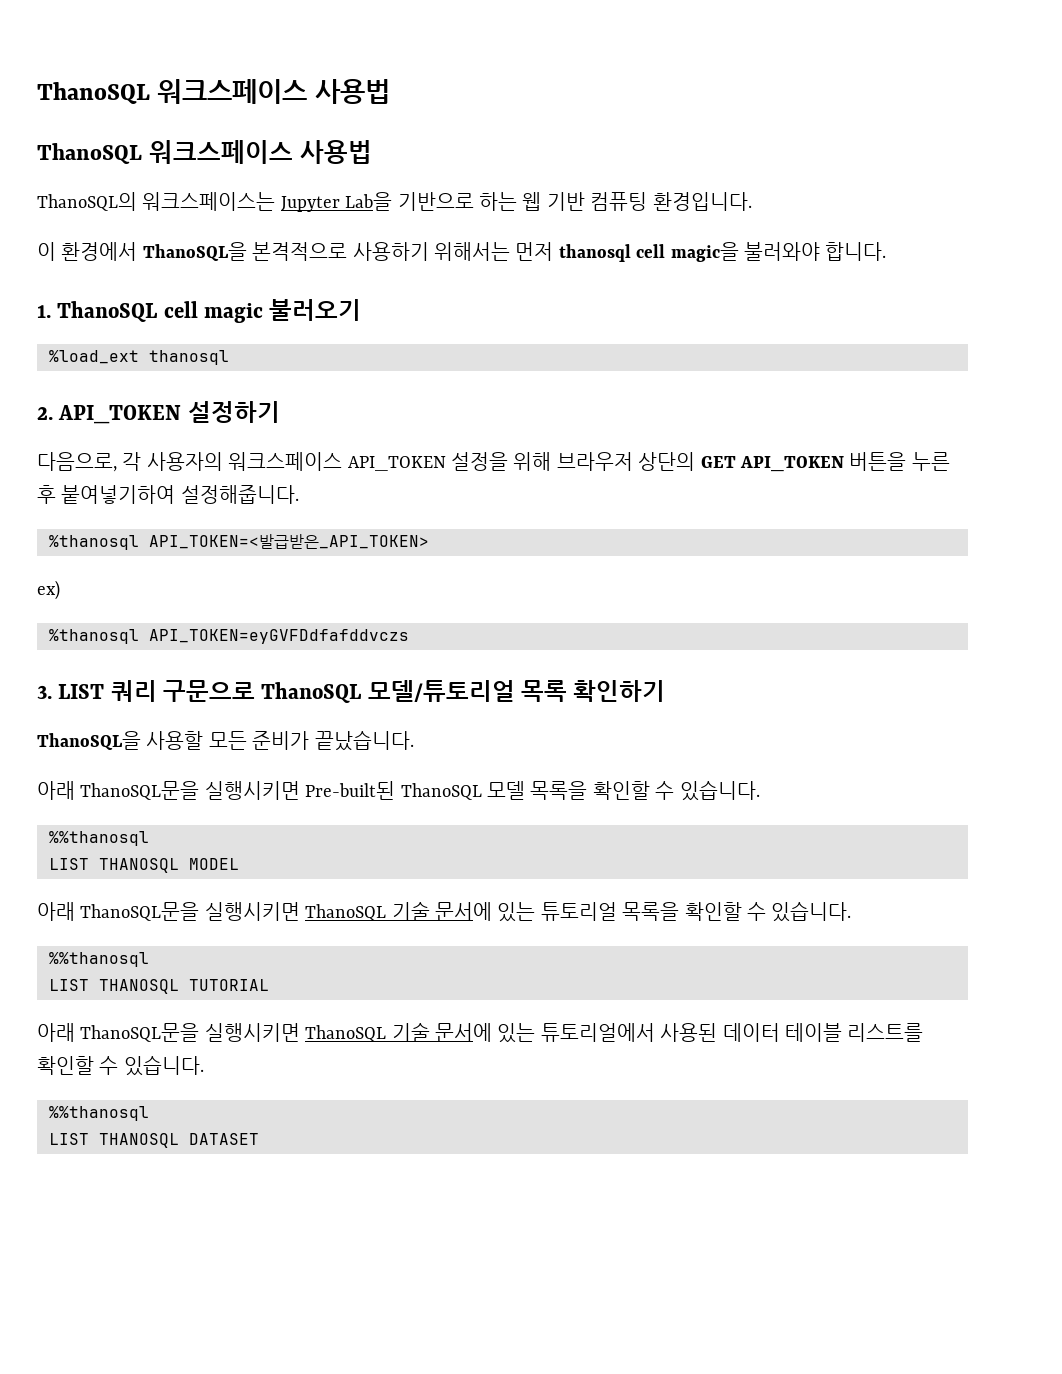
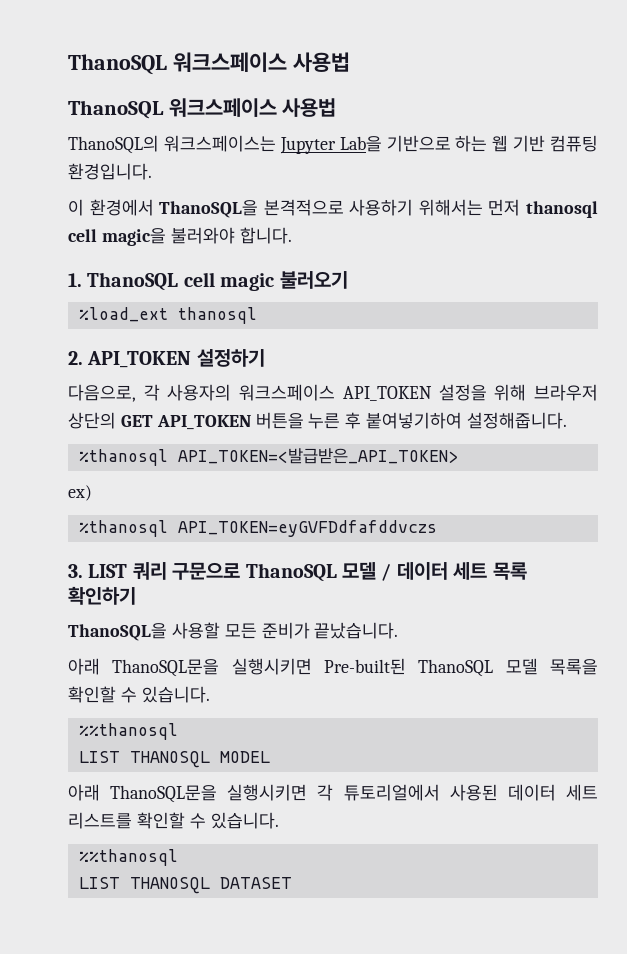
[367,680,515,702] 모델/튜토리얼 -> [342,562,488,581] 모델 / 데이터 세트
[305,901,852,922] [49,952,149,967] [49,979,269,994] [37,1022,536,1043] ThanoSQL 기술 문서에 있는 튜토리얼 목록을 확인할 수 있습니다. // %%thanosql // LIST THANOSQL TUTORIAL // 아래 ThanoSQL문을 실행시키면 ThanoSQL 기술 문서에 있는 -> [317,784,334,801] 각
[784,1023,842,1042] 테이블 -> [566,784,599,801] 세트

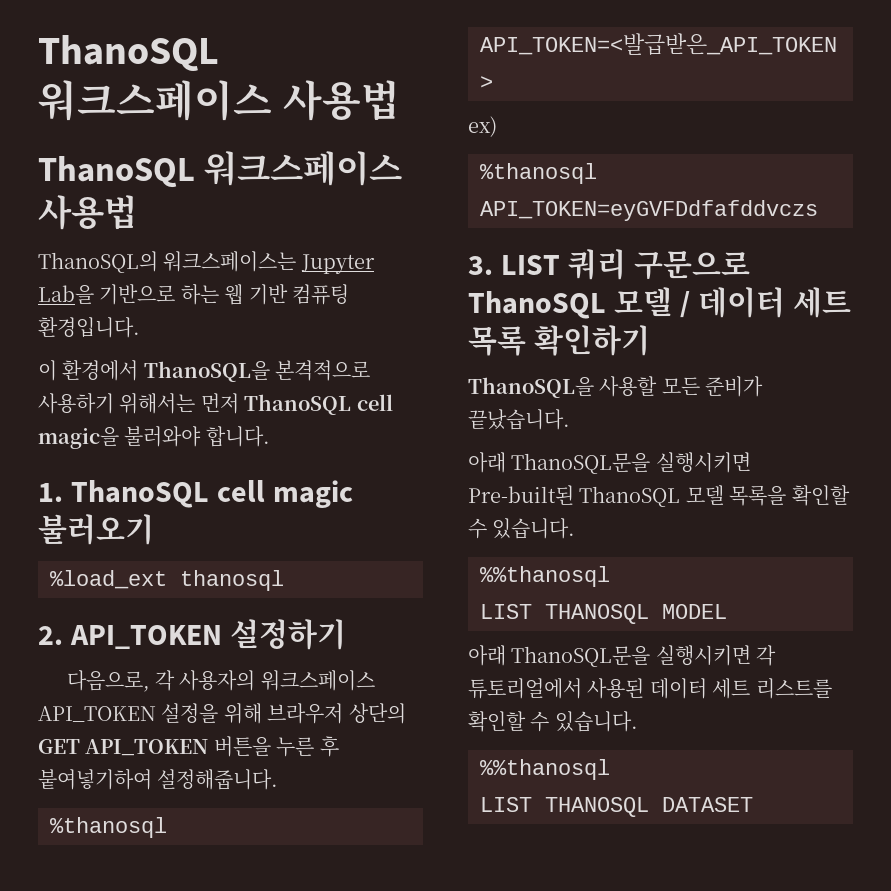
[526,201,598,218] thanosql -> [244,394,352,415] ThanoSQL

